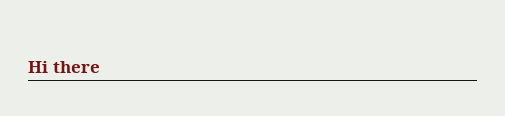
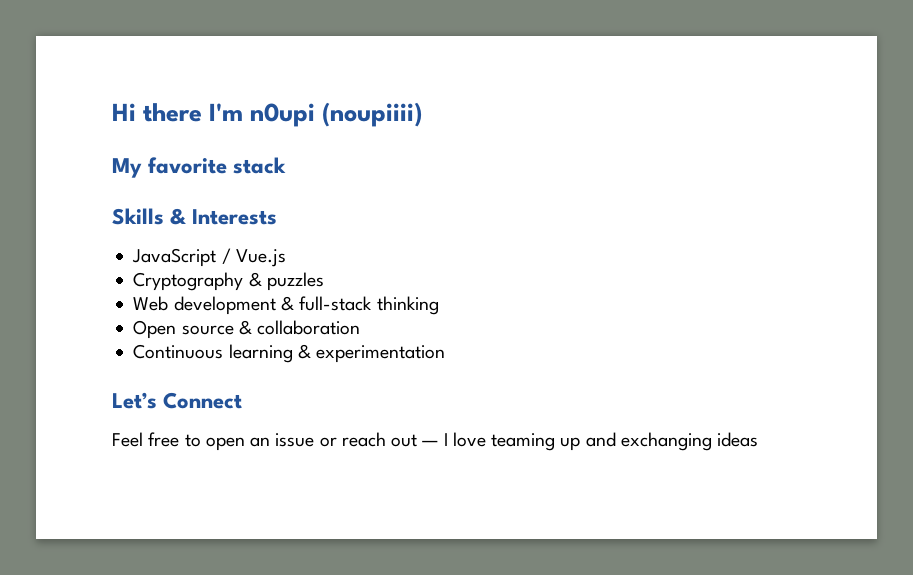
(100, 67) none -> [209,102,423,127] [112,157,287,178] [112,208,278,225] [132,248,286,267] [133,272,324,291] [133,296,439,315] [133,320,361,339] [133,344,446,363] [112,392,243,409] [112,432,759,451] I'm n0upi (noupiiii) // My favorite stack // Skills & Interests // JavaScript / Vue.js // Cryptography & puzzles // Web development & full-stack thinking // Open source & collaboration // Continuous learning & experimentation // Let’s Connect // Feel free to open an issue or reach out — I love teaming up and exchanging ideas

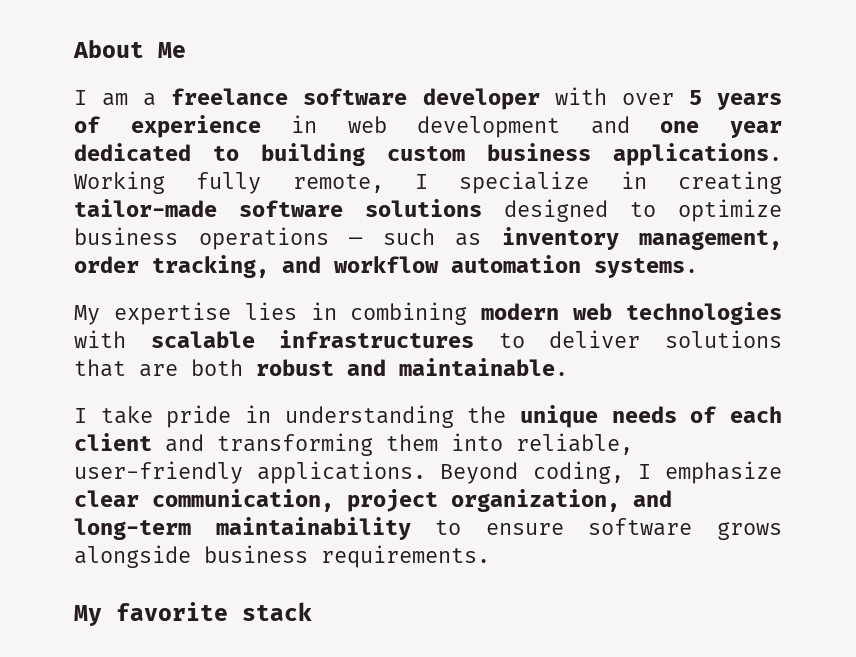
[112,102,423,127] [112,157,287,178] [112,208,278,225] [132,248,286,267] [133,272,324,291] [133,296,439,315] [133,320,361,339] [133,344,446,363] [112,392,243,409] [112,432,759,451] Hi there I'm n0upi (noupiiii) // My favorite stack // Skills & Interests // JavaScript / Vue.js // Cryptography & puzzles // Web development & full-stack thinking // Open source & collaboration // Continuous learning & experimentation // Let’s Connect // Feel free to open an issue or reach out — I love teaming up and exchanging ideas -> [73,40,186,58] [74,87,782,110] [74,115,782,138] [74,143,782,166] [74,171,782,194] [74,199,782,222] [74,227,782,250] [74,255,698,278] [74,302,782,325] [74,330,783,348] [74,358,568,377] [74,405,782,428] [74,433,633,456] [74,461,782,484] [74,489,672,512] [74,517,783,540] [74,545,490,568] [74,602,312,626] About Me // I am a freelance software developer with over 5 years of experience in web development and one year dedicated to building custom business applications. Working fully remote, I specialize in creating tailor-made software solutions designed to optimize business operations — such as inventory management, order tracking, and workflow automation systems. // My expertise lies in combining modern web technologies with scalable infrastructures to deliver solutions that are both robust and maintainable. // I take pride in understanding the unique needs of each client and transforming them into reliable, user-friendly applications. Beyond coding, I emphasize clear communication, project organization, and long-term maintainability to ensure software grows alongside business requirements. // My favorite stack

